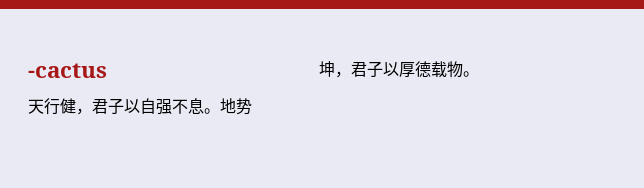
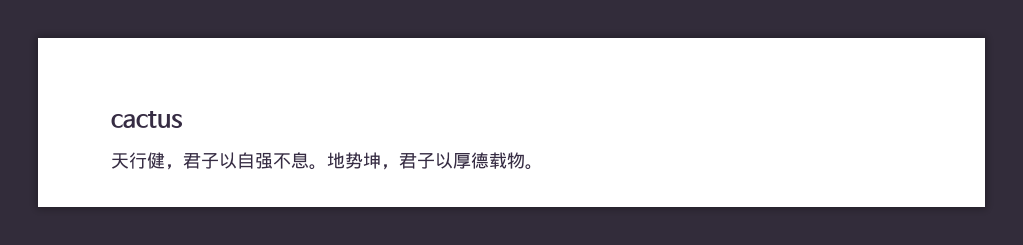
[28,63,107,78] -cactus -> [111,111,183,129] cactus

